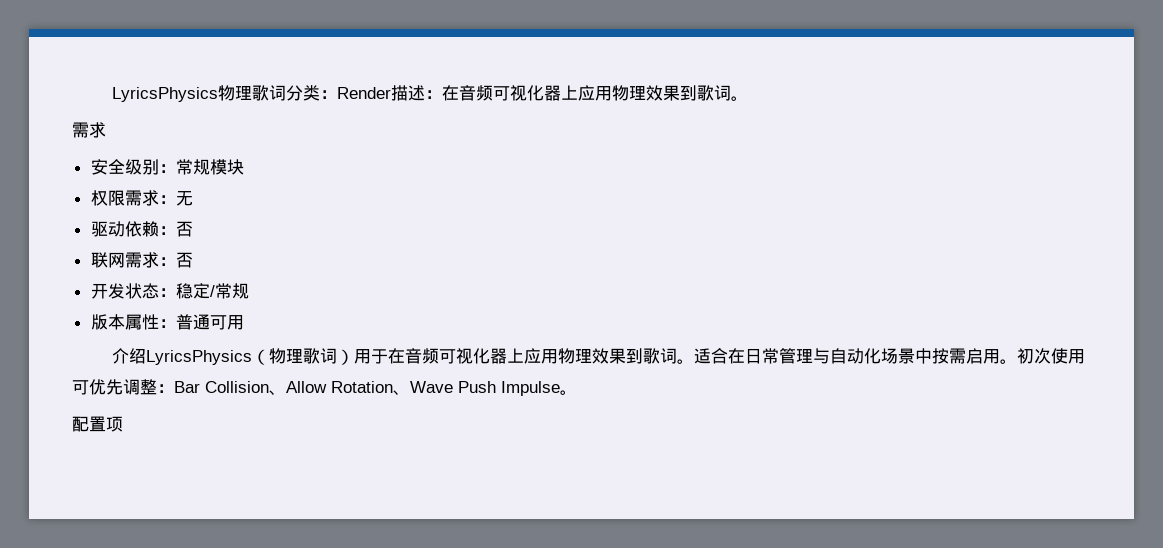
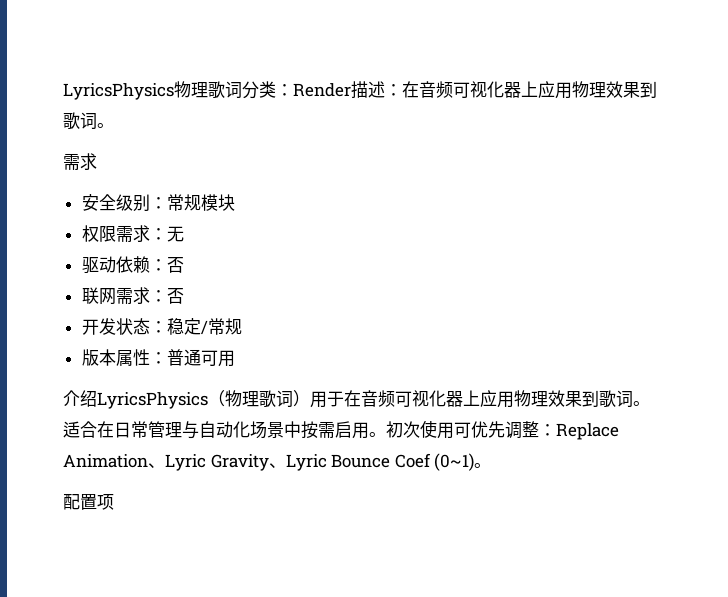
[174,381,560,396] Bar Collision、Allow Rotation、Wave Push Impulse -> [556,423,619,440] [63,453,475,471] Replace Animation、Lyric Gravity、Lyric Bounce Coef (0~1)

